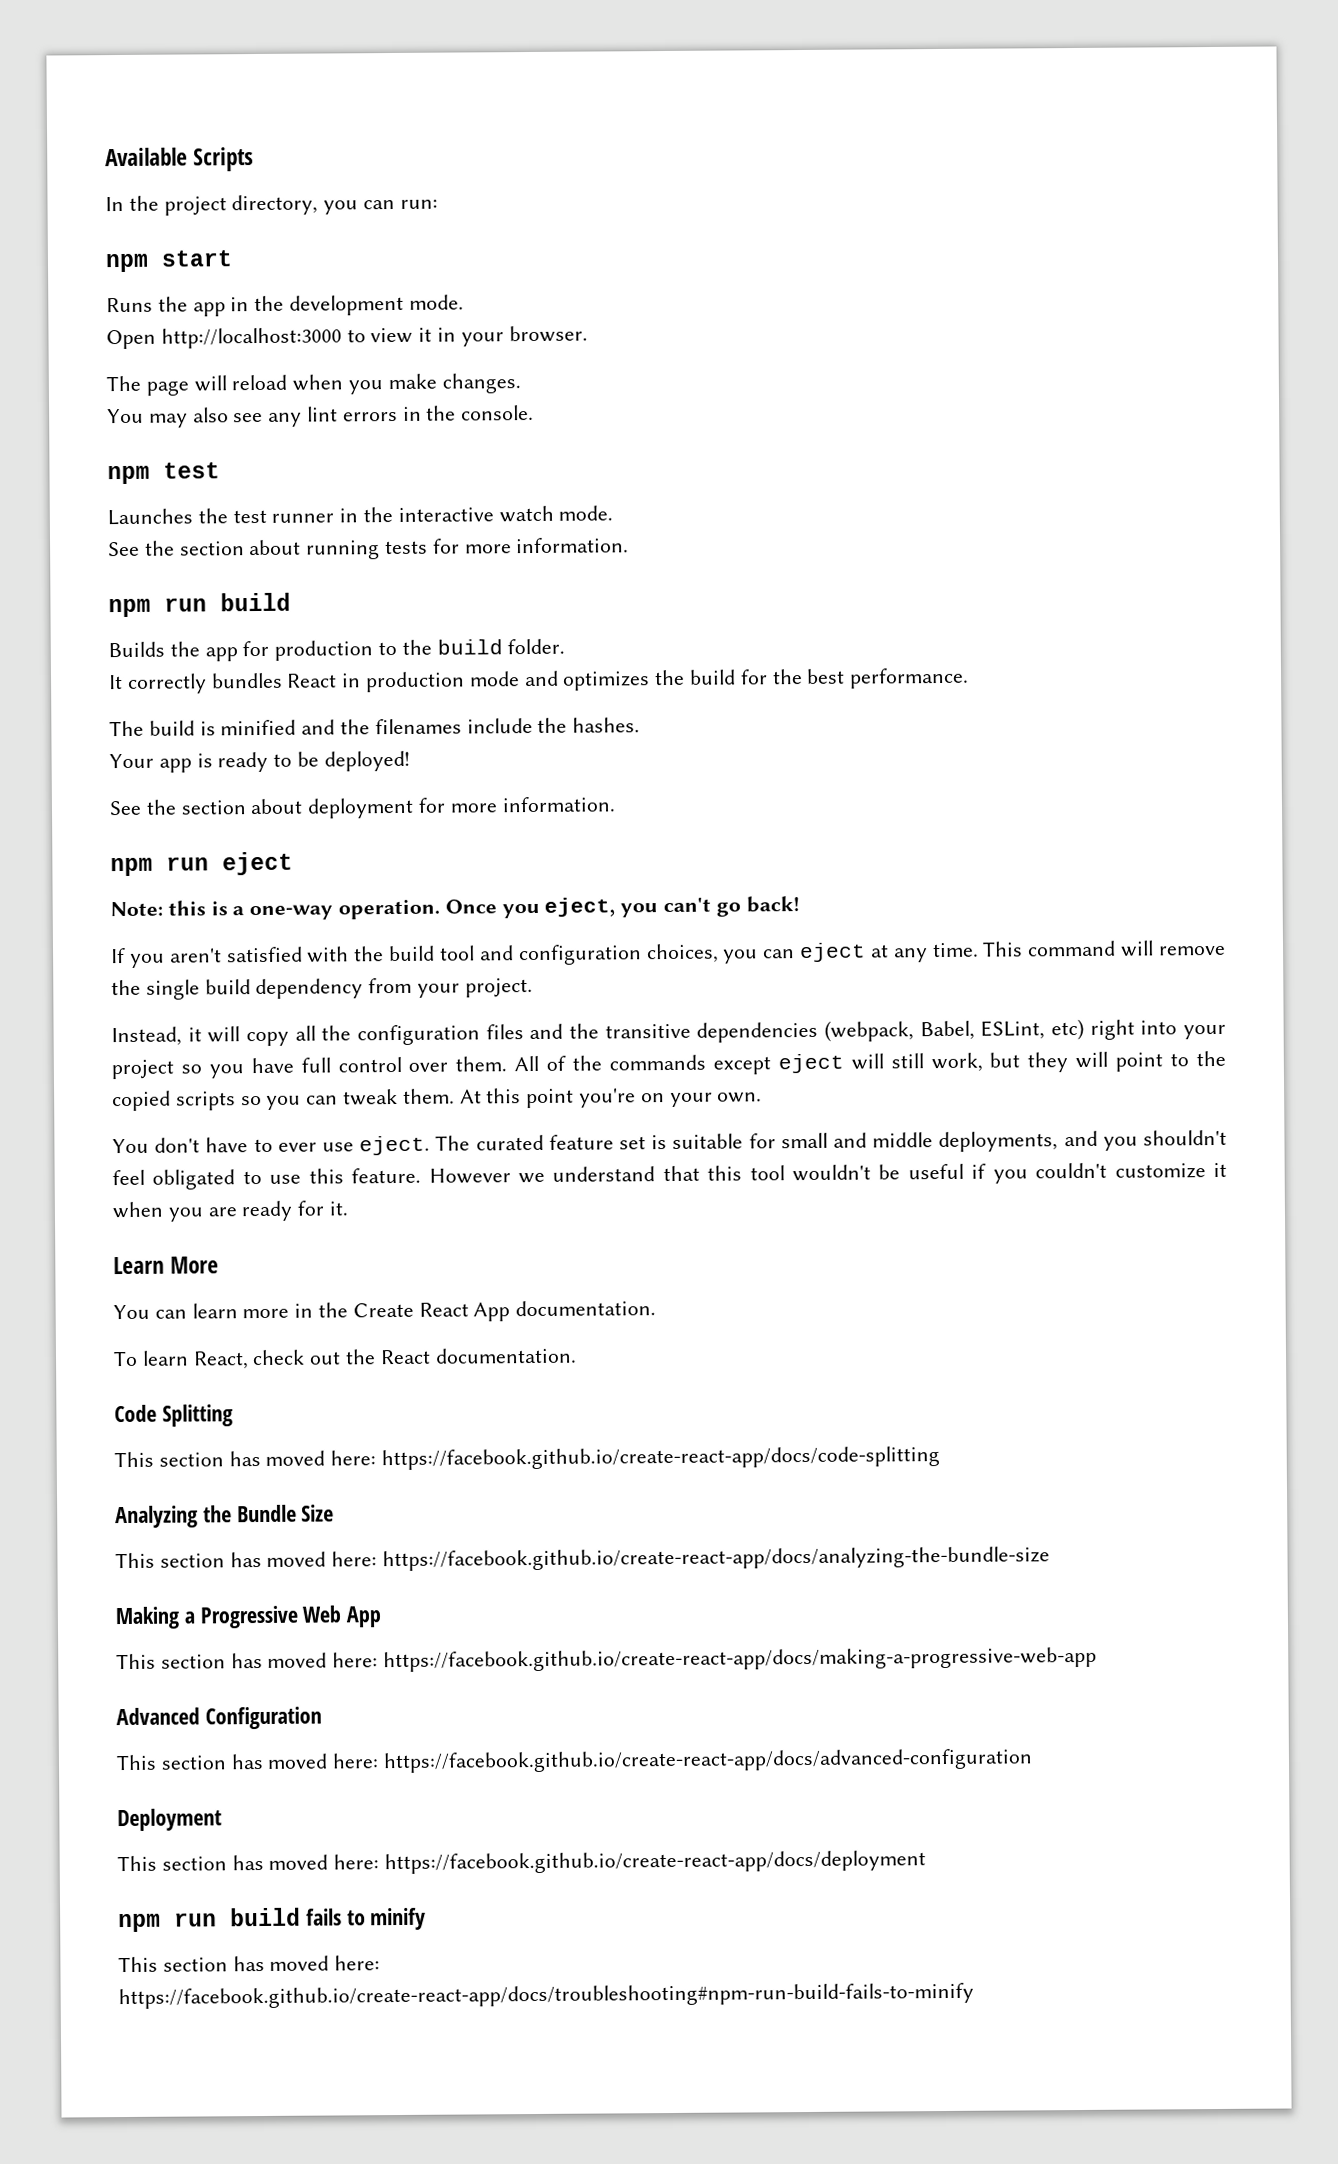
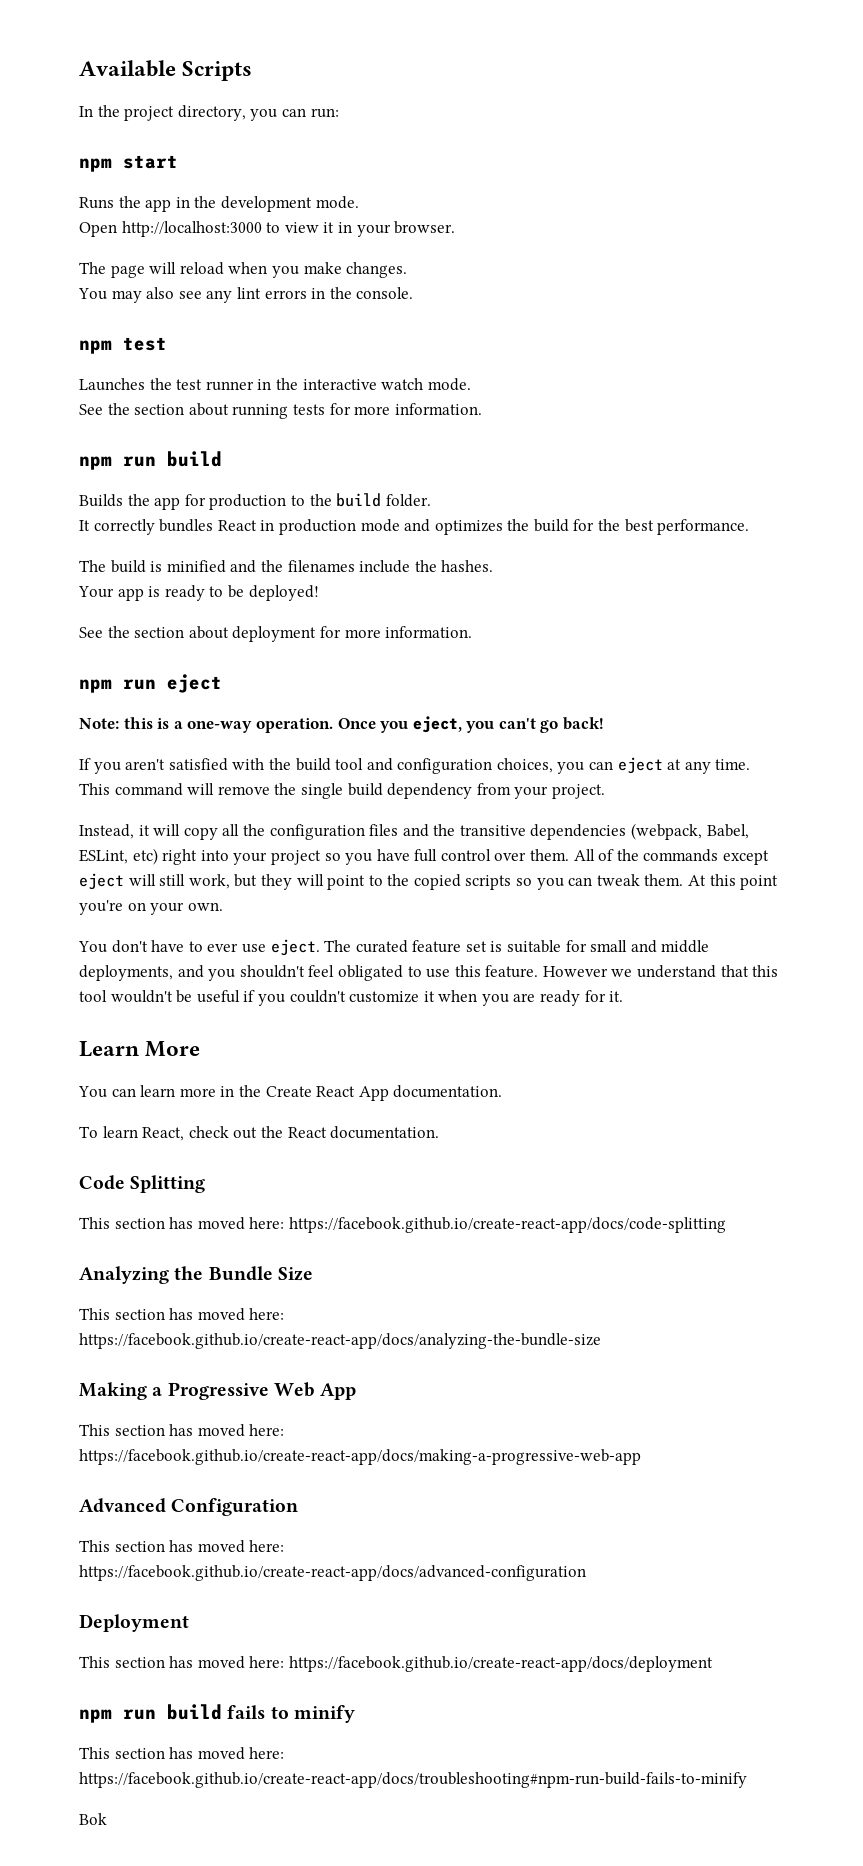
(974, 1996) none -> [79,1813,107,1825] // Bok

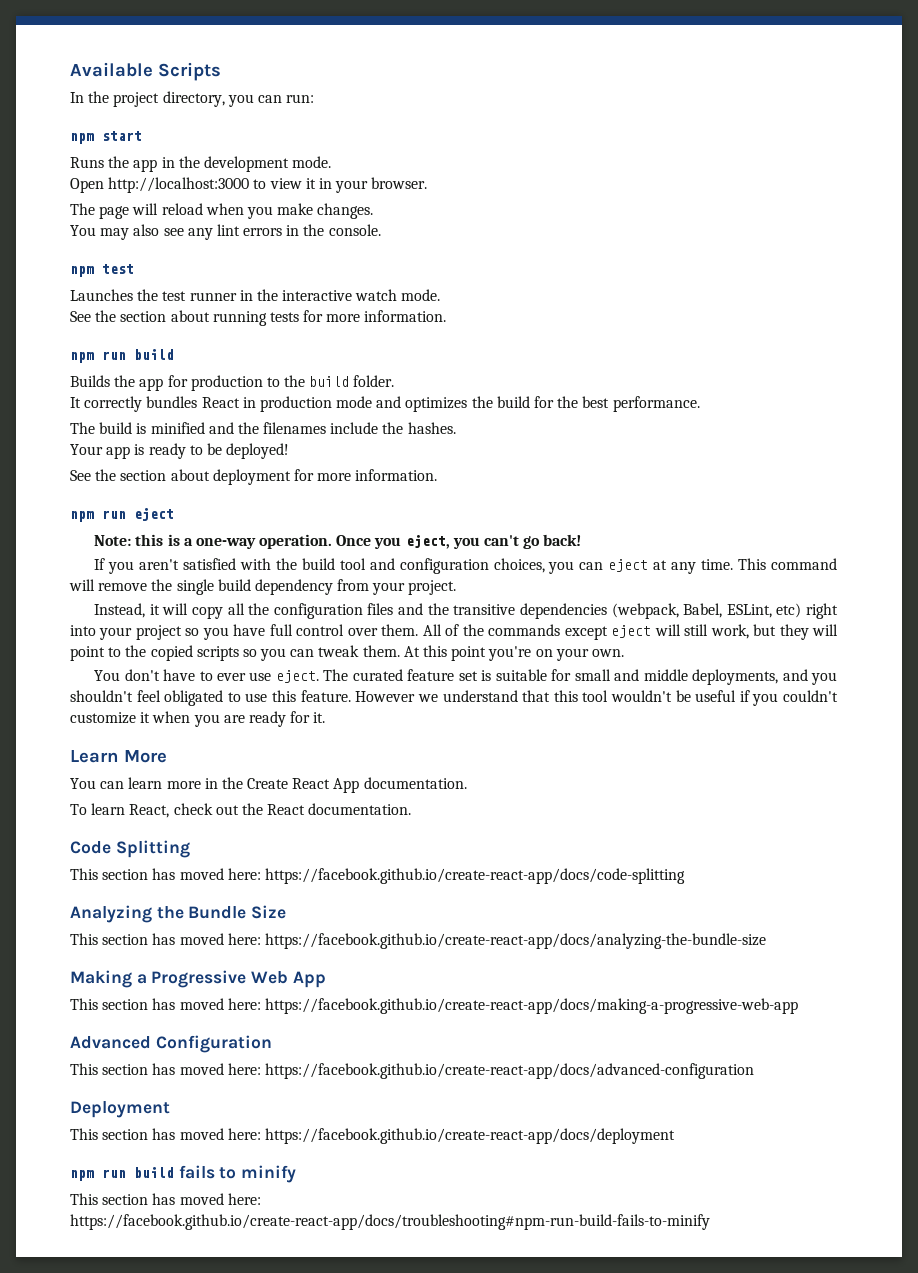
[79,1813,107,1825] // Bok -> (710, 1222) none

